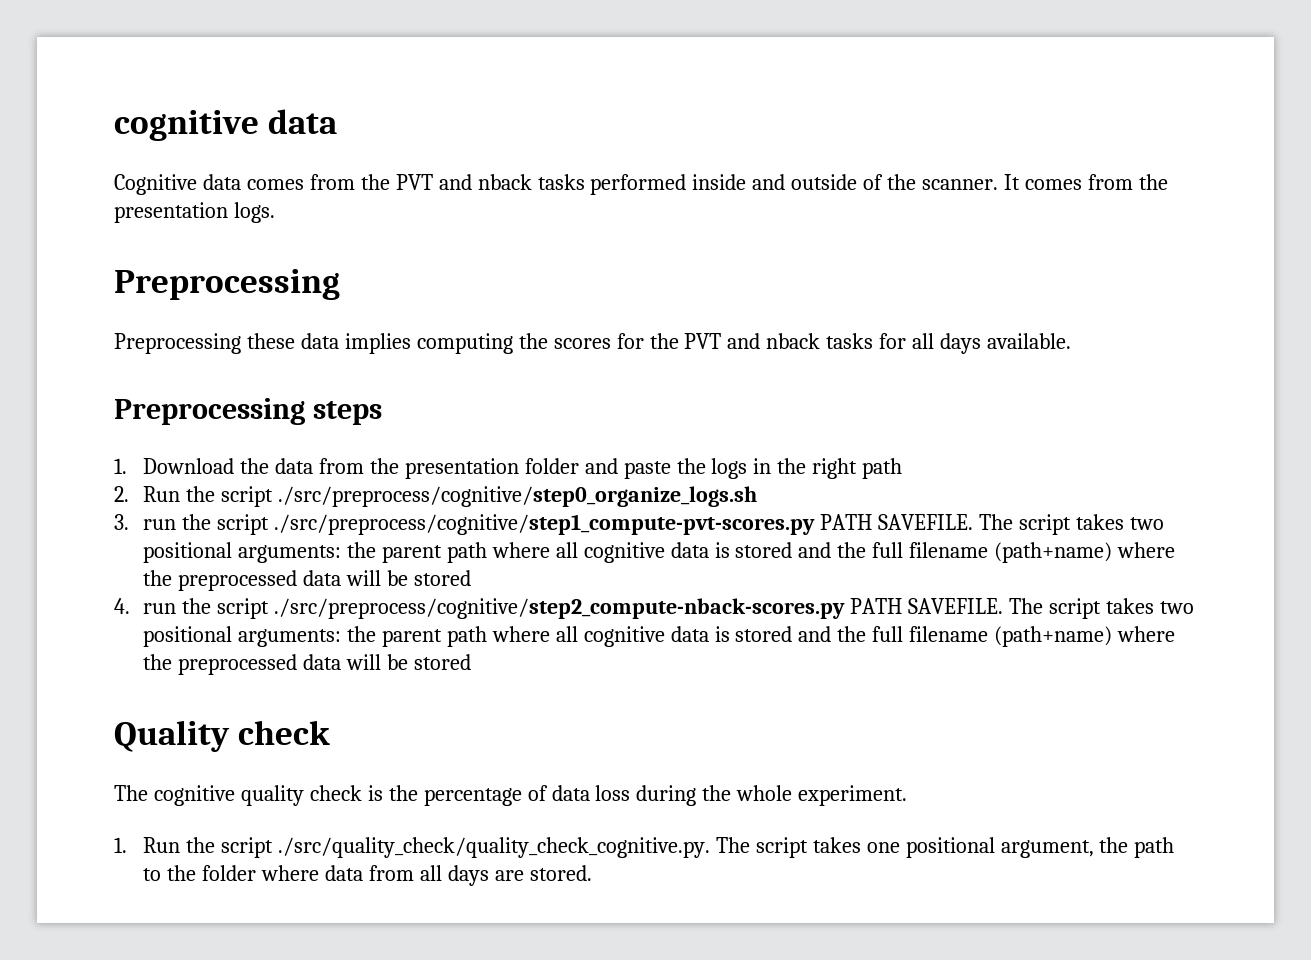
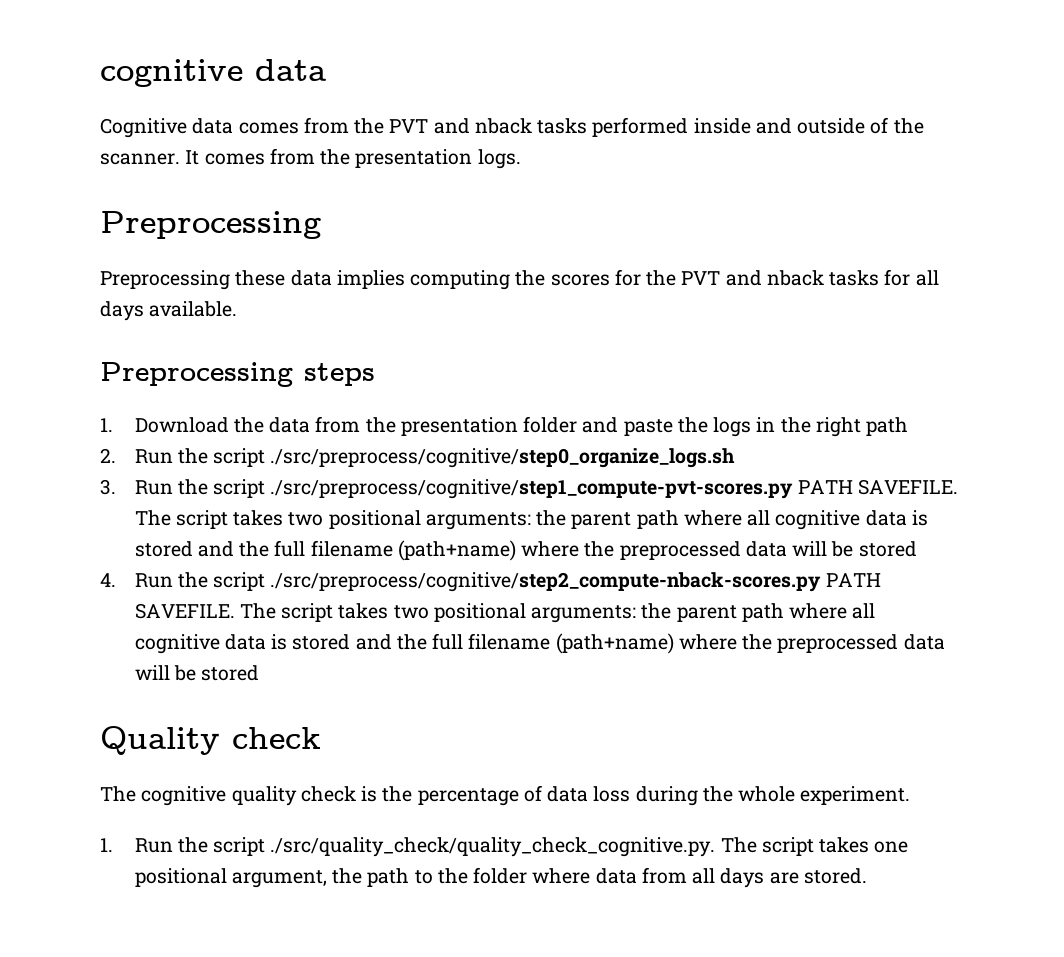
[143,519,177,530] run -> [134,480,173,495] Run
[143,603,177,614] run -> [134,573,173,588] Run

